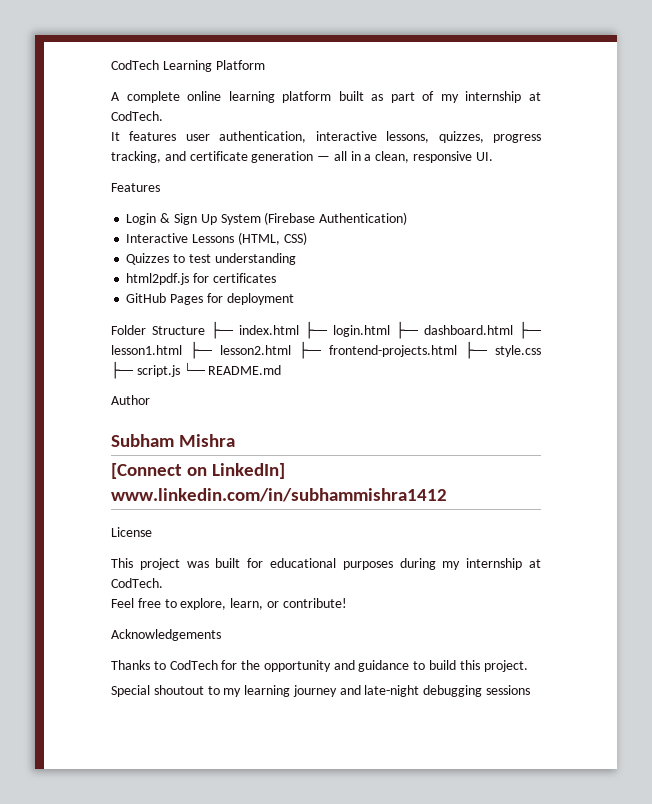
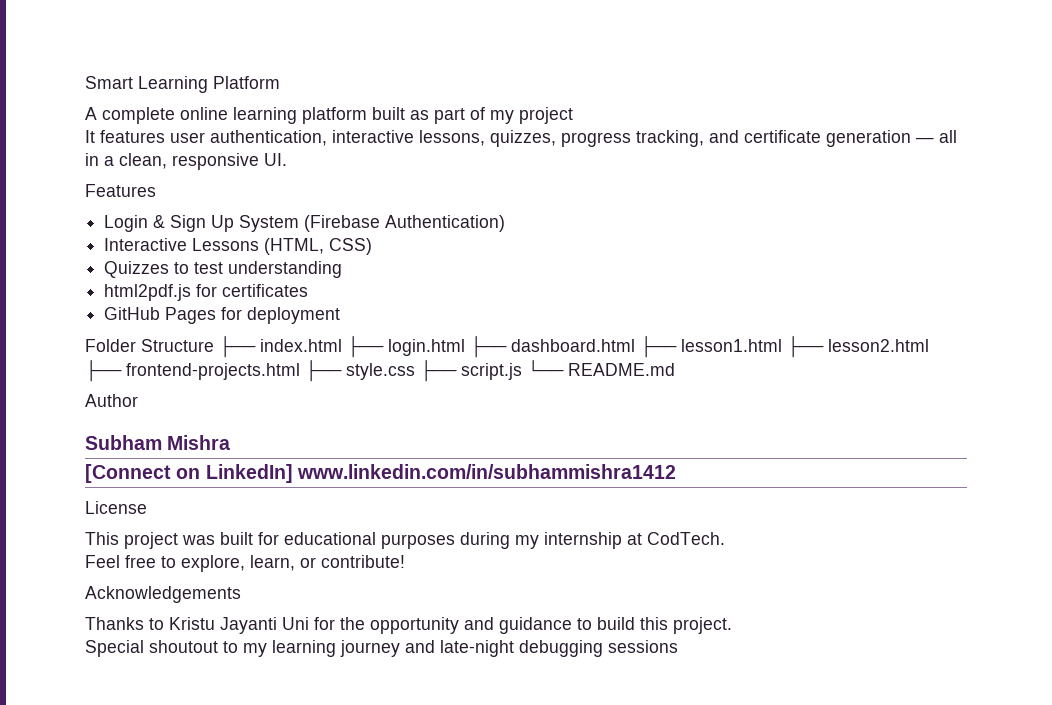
[111,60,159,70] CodTech -> [85,76,133,89] Smart
[465,91,541,103] [111,111,163,121] internship at CodTech. -> [519,107,573,124] project
[169,660,218,670] CodTech -> [169,617,309,634] Kristu Jayanti Uni

